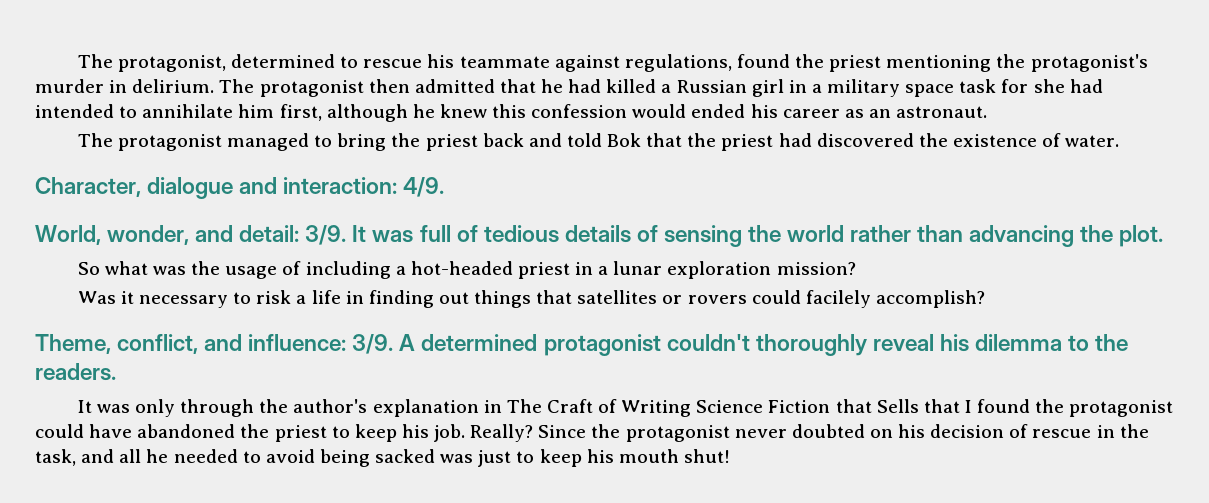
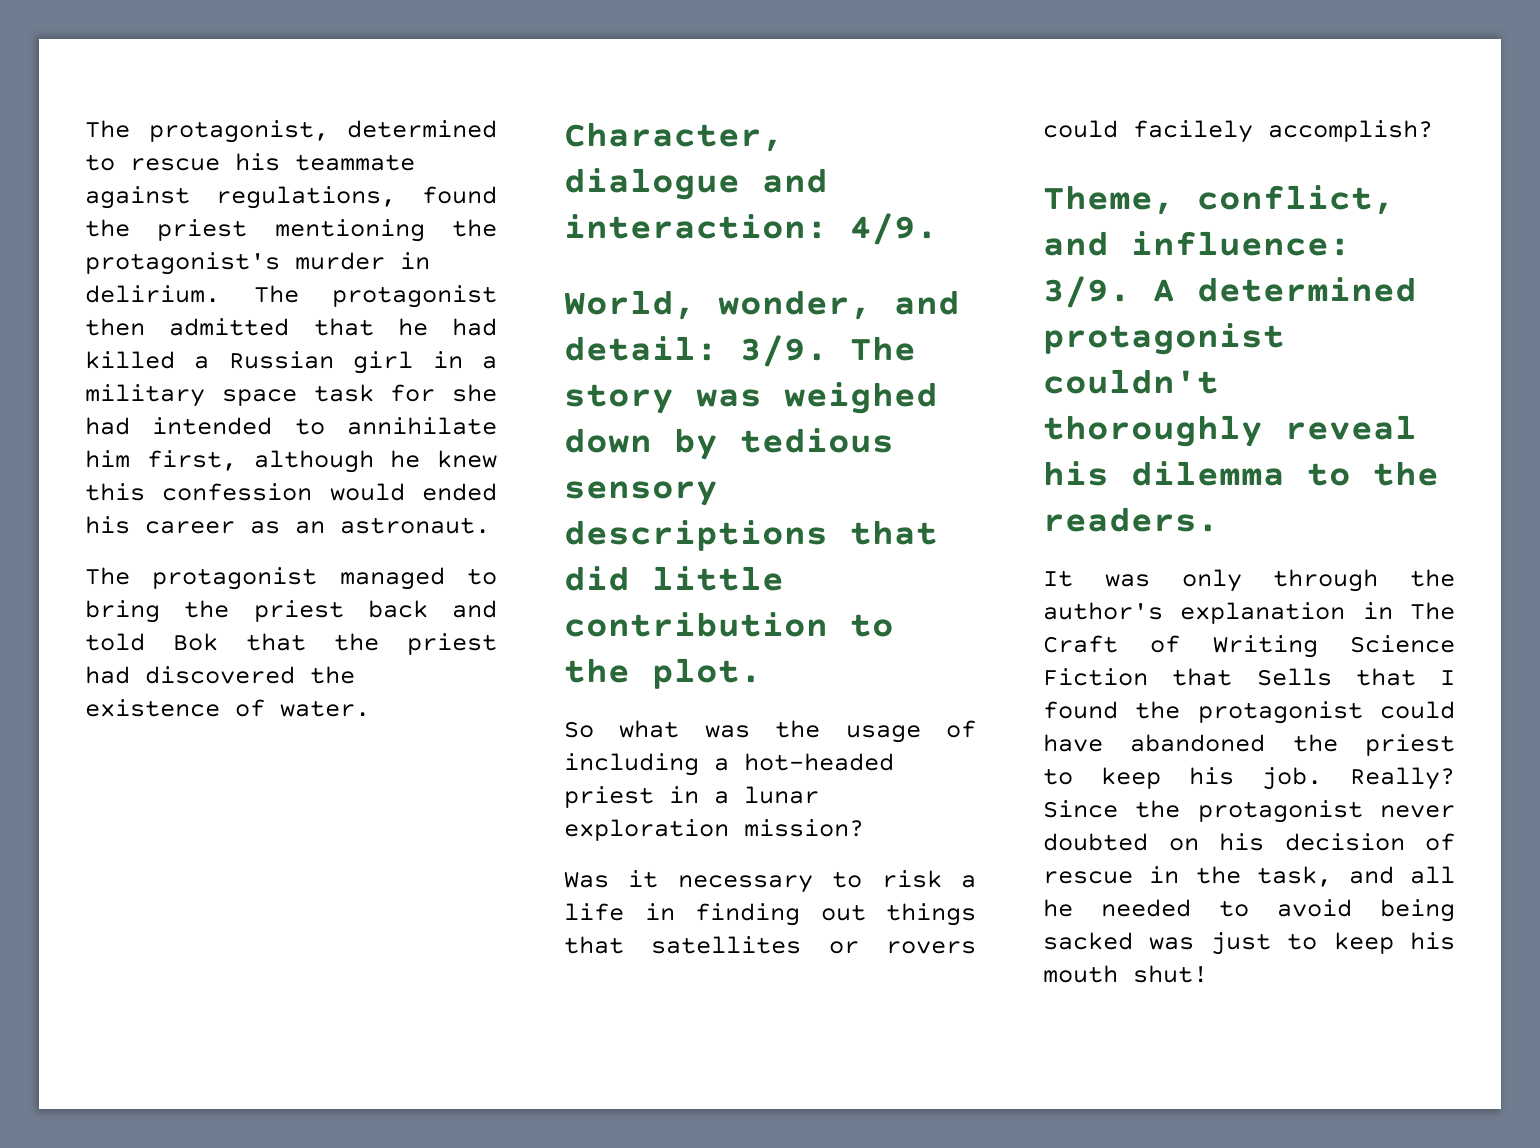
[352,225,1075,247] It was full of tedious details of sensing the world rather than advancing -> [850,336,916,361] [564,382,938,414] [564,428,894,460] [564,481,718,506] [564,520,938,551] [564,566,784,591] [564,612,894,637] The story was weighed down by tedious sensory descriptions that did little contribution to

